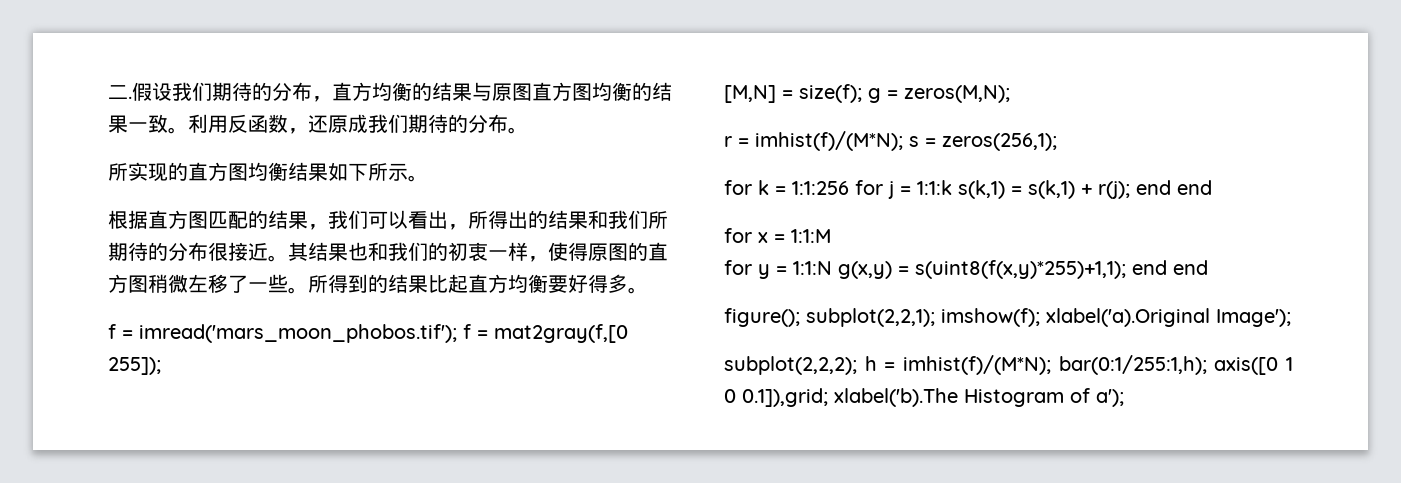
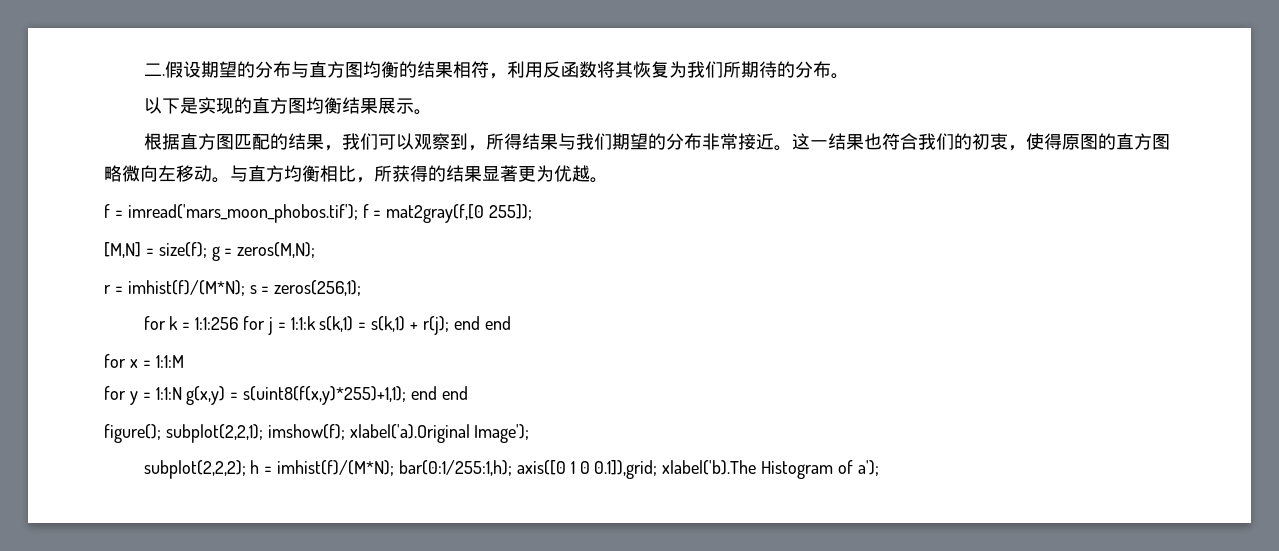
[172,82,532,102] 我们期待的分布，直方均衡的结果与原图 -> [200,61,309,78] 期望的分布与
[128,114,188,134] 一致。 -> [452,61,507,79] 相符，
[288,114,408,134] ，还原成我们 -> [596,61,741,78] 将其恢复为我们所
[108,163,128,181] 所 -> [143,97,198,114] 以下是
[328,162,388,181] 如下所 -> [377,97,396,114] 展
[408,210,668,230] [108,242,388,262] 看出，所得出的结果和我们所期待的分布很接近。其结果也和 -> [413,133,918,151] 观察到，所得结果与我们期望的分布非常接近。这一结果也符合
[488,242,528,261] 一样 -> (1008, 141) none
[148,274,628,294] 稍微左移了一些。所得到的结果比起直方均衡要好得多 -> [104,165,590,183] 略微向左移动。与直方均衡相比，所获得的结果显著更为优越

